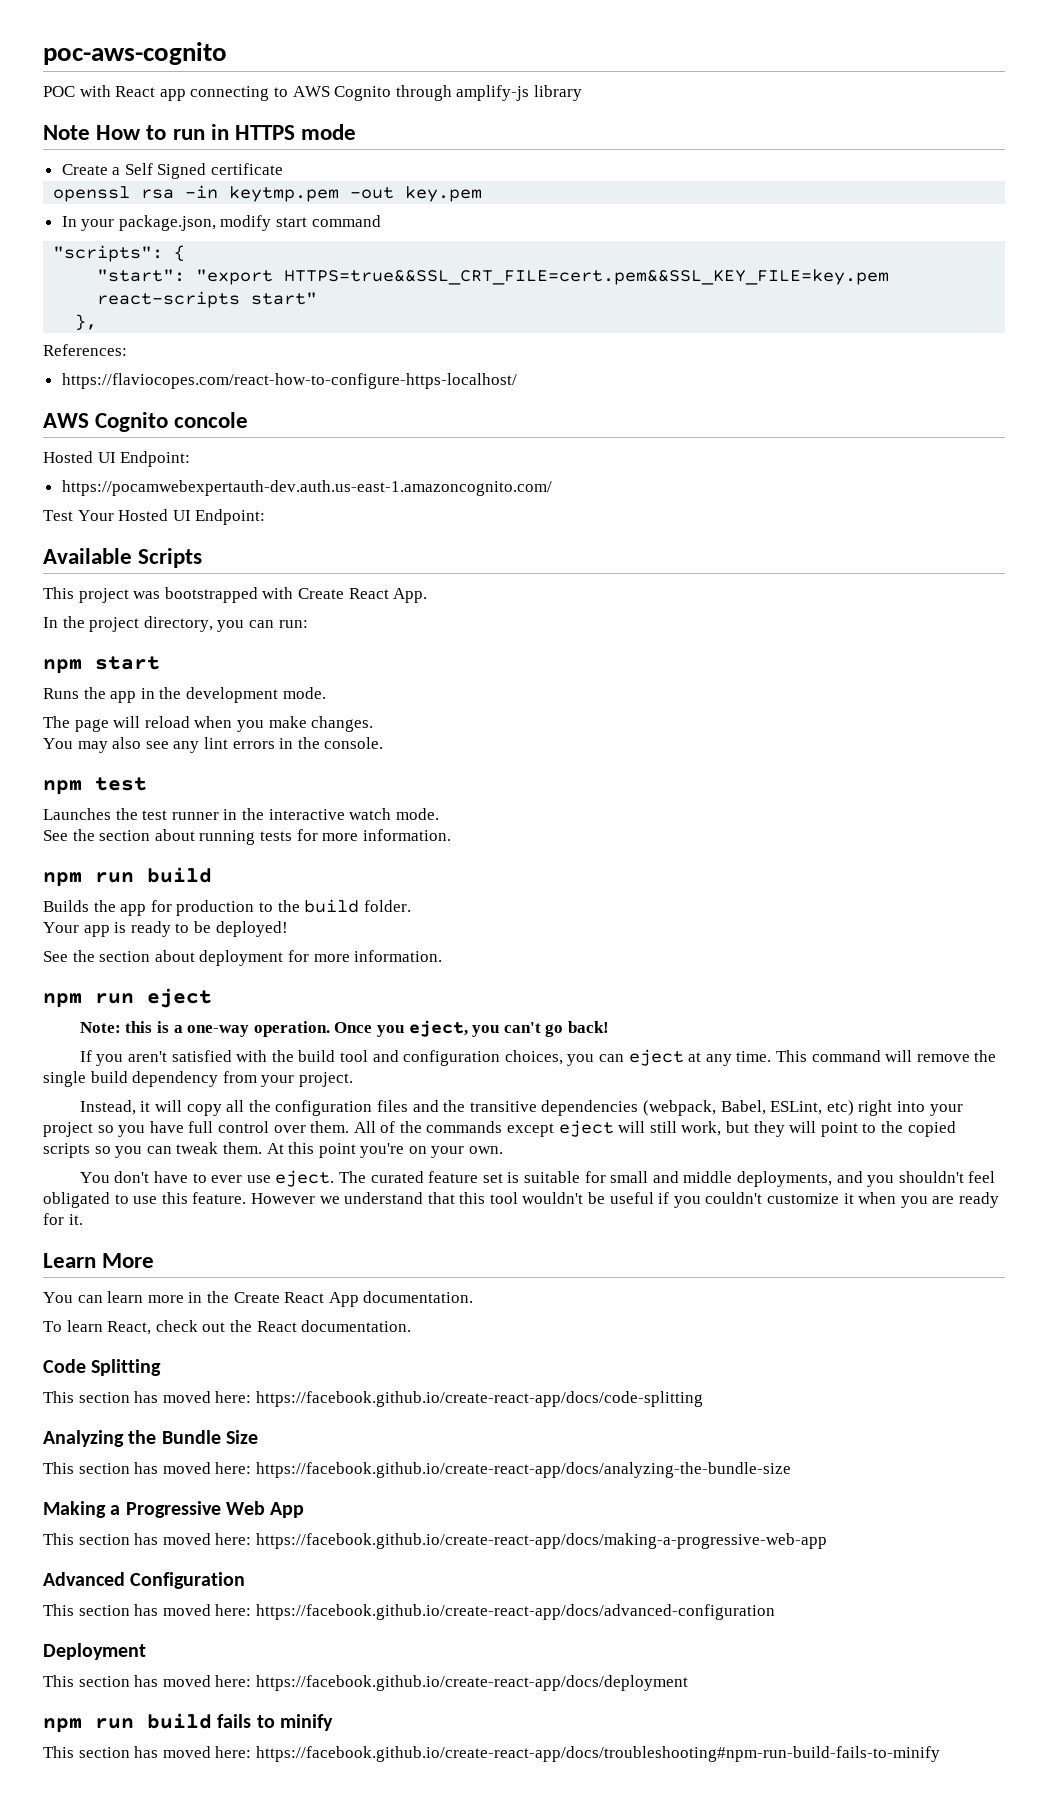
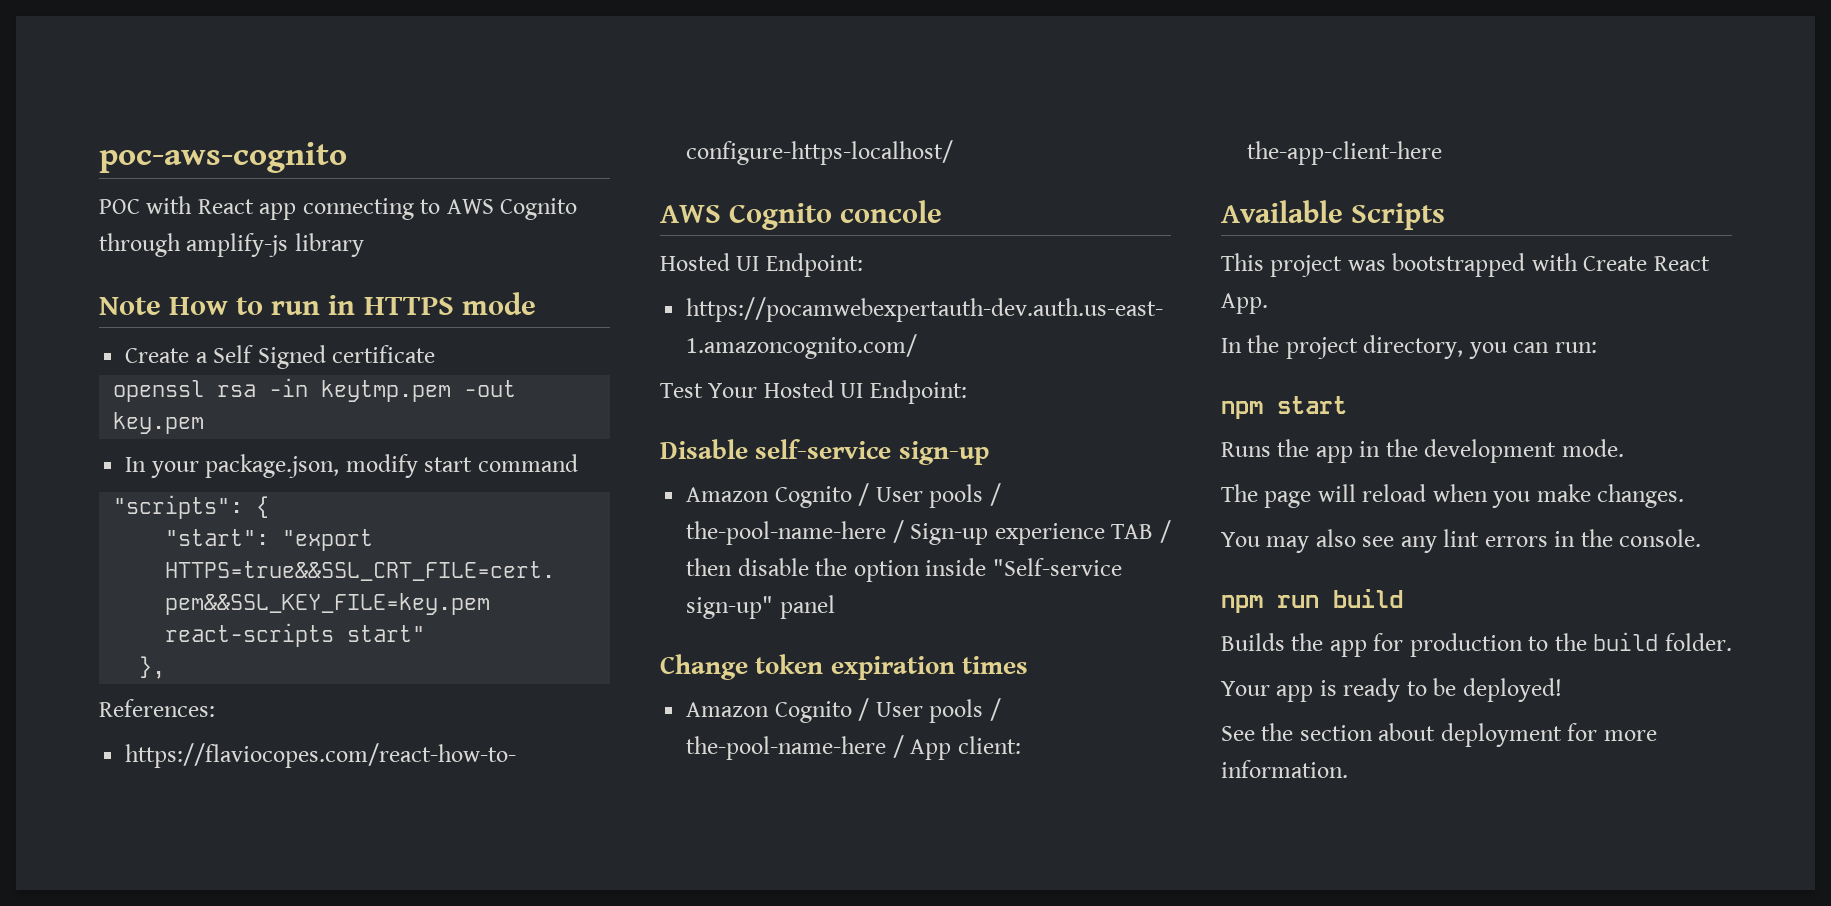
(266, 517) none -> [660,439,989,465] [686,483,1001,508] [686,520,1171,545] [686,558,1122,582] [686,595,835,619] [660,654,1028,680] [686,698,1001,723] [686,735,1021,760] [1247,141,1443,165] // Disable self-service sign-up // Amazon Cognito / User pools / the-pool-name-here / Sign-up experience TAB / then disable the option inside "Self-service sign-up" panel // Change token expiration times // Amazon Cognito / User pools / the-pool-name-here / App client: the-app-client-here
[43,777,147,795] [43,808,439,820] [43,829,451,845] // npm test // Launches the test runner in the interactive watch mode. // See the section about running tests for more information. -> (1702, 538) none
[43,988,212,1008] [79,1020,609,1037] [79,1049,997,1066] [43,1071,353,1087] [79,1100,963,1116] [43,1120,956,1137] [43,1142,504,1158] [79,1170,996,1187] [43,1192,999,1208] [43,1213,83,1225] [43,1253,155,1268] [43,1291,474,1307] [43,1320,412,1335] [43,1359,162,1376] [43,1391,703,1407] [43,1430,258,1447] [43,1462,791,1478] [43,1501,305,1518] [43,1533,827,1549] [43,1572,246,1589] [43,1604,775,1620] [43,1643,146,1660] [43,1675,688,1691] [43,1713,333,1733] [43,1746,940,1762] // npm run eject // Note: this is a one-way operation. Once you eject, you can't go back! // If you aren't satisfied with the build tool and configuration choices, you can eject at any time. This command will remove the single build dependency from your project. // Instead, it will copy all the configuration files and the transitive dependencies (webpack, Babel, ESLint, etc) right into your project so you have full control over them. All of the commands except eject will still work, but they will point to the copied scripts so you can tweak them. At this point you're on your own. // You don't have to ever use eject. The curated feature set is suitable for small and middle deployments, and you shouldn't feel obligated to use this feature. However we understand that this tool wouldn't be useful if you couldn't customize it when you are ready for it. // Learn More // You can learn more in the Create React App documentation. // To learn React, check out the React documentation. // Code Splitting // This section has moved here: https://facebook.github.io/create-react-app/docs/code-splitting // Analyzing the Bundle Size // This section has moved here: https://facebook.github.io/create-react-app/docs/analyzing-the-bundle-size // Making a Progressive Web App // This section has moved here: https://facebook.github.io/create-react-app/docs/making-a-progressive-web-app // Advanced Configuration // This section has moved here: https://facebook.github.io/create-react-app/docs/advanced-configuration // Deployment // This section has moved here: https://facebook.github.io/create-react-app/docs/deployment // npm run build fails to minify // This section has moved here: https://facebook.github.io/create-react-app/docs/troubleshooting#npm-run-build-fails-to-minify -> (1348, 769) none

